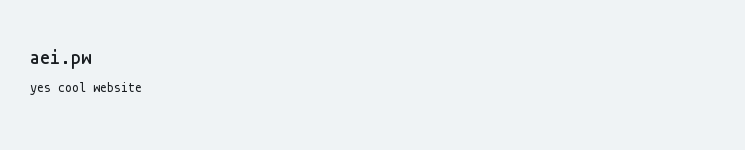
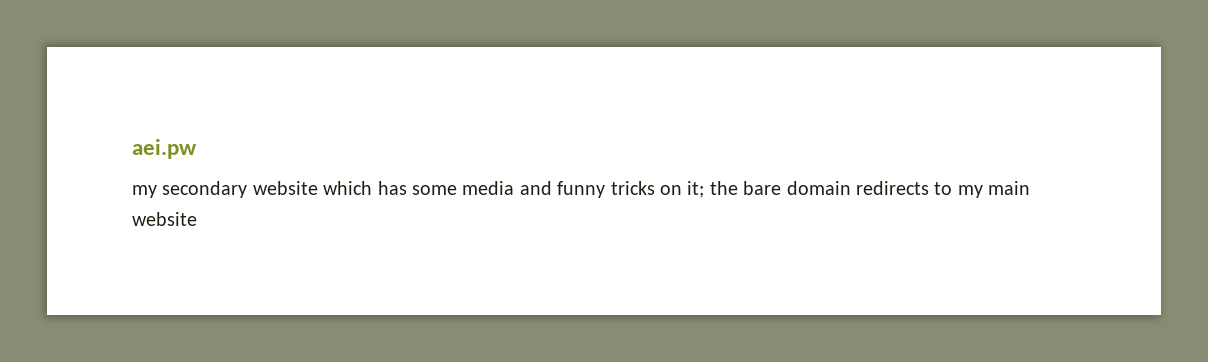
[30,82,86,95] yes cool -> [132,181,1031,198] my secondary website which has some media and funny tricks on it; the bare domain redirects to my main

